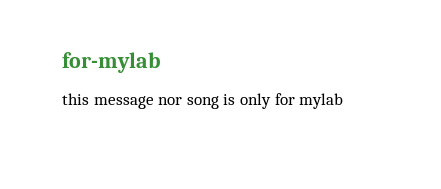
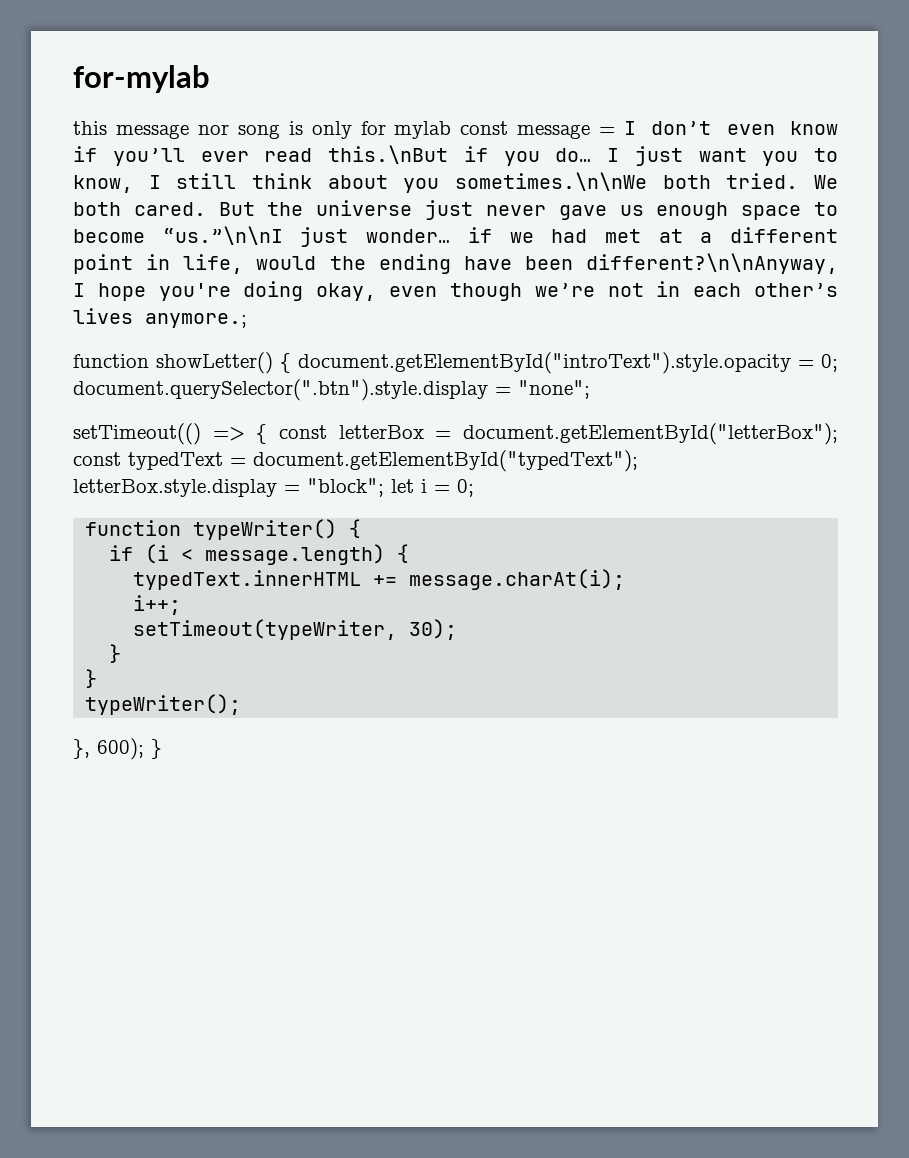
(344, 101) none -> [460,121,838,139] [73,145,838,166] [73,172,838,193] [73,200,839,220] [73,226,839,247] [73,253,838,274] [73,281,839,301] [73,308,247,328] [73,352,838,374] [73,379,590,401] [73,423,838,445] [73,450,638,472] [73,478,474,497] [85,519,362,540] [109,544,410,565] [133,569,626,590] [133,595,182,615] [133,619,458,640] [109,644,122,663] [85,669,98,688] [85,694,242,715] [73,738,162,760] const message = I don’t even know if you’ll ever read this.\nBut if you do… I just want you to know, I still think about you sometimes.\n\nWe both tried. We both cared. But the universe just never gave us enough space to become “us.”\n\nI just wonder… if we had met at a different point in life, would the ending have been different?\n\nAnyway, I hope you're doing okay, even though we’re not in each other’s lives anymore.; // function showLetter() { document.getElementById("introText").style.opacity = 0; document.querySelector(".btn").style.display = "none"; // setTimeout(() => { const letterBox = document.getElementById("letterBox"); const typedText = document.getElementById("typedText"); letterBox.style.display = "block"; let i = 0; // function typeWriter() { // if (i < message.length) { // typedText.innerHTML += message.charAt(i); // i++; // setTimeout(typeWriter, 30); // } // } // typeWriter(); // }, 600); }

